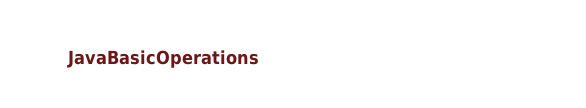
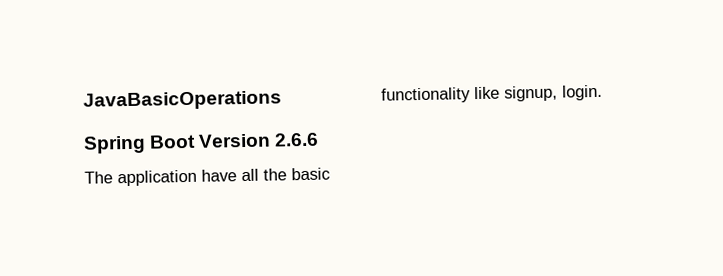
(259, 59) none -> [83,132,320,154] [84,167,330,187] [381,84,603,104] // Spring Boot Version 2.6.6 // The application have all the basic functionality like signup, login.

